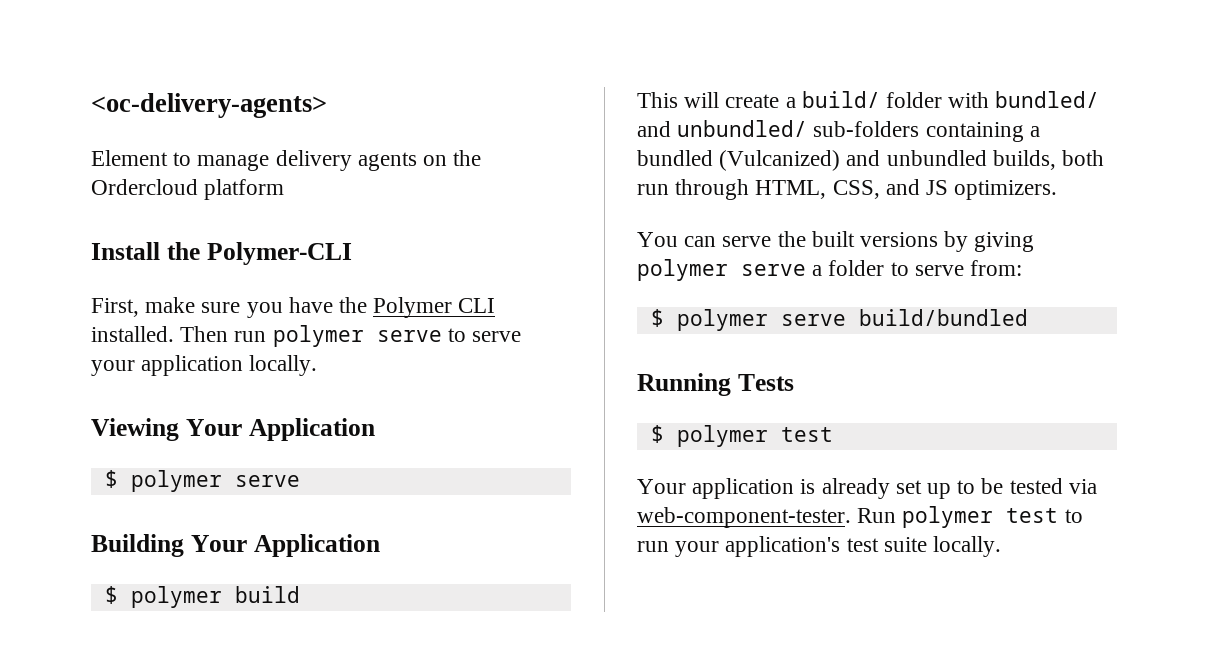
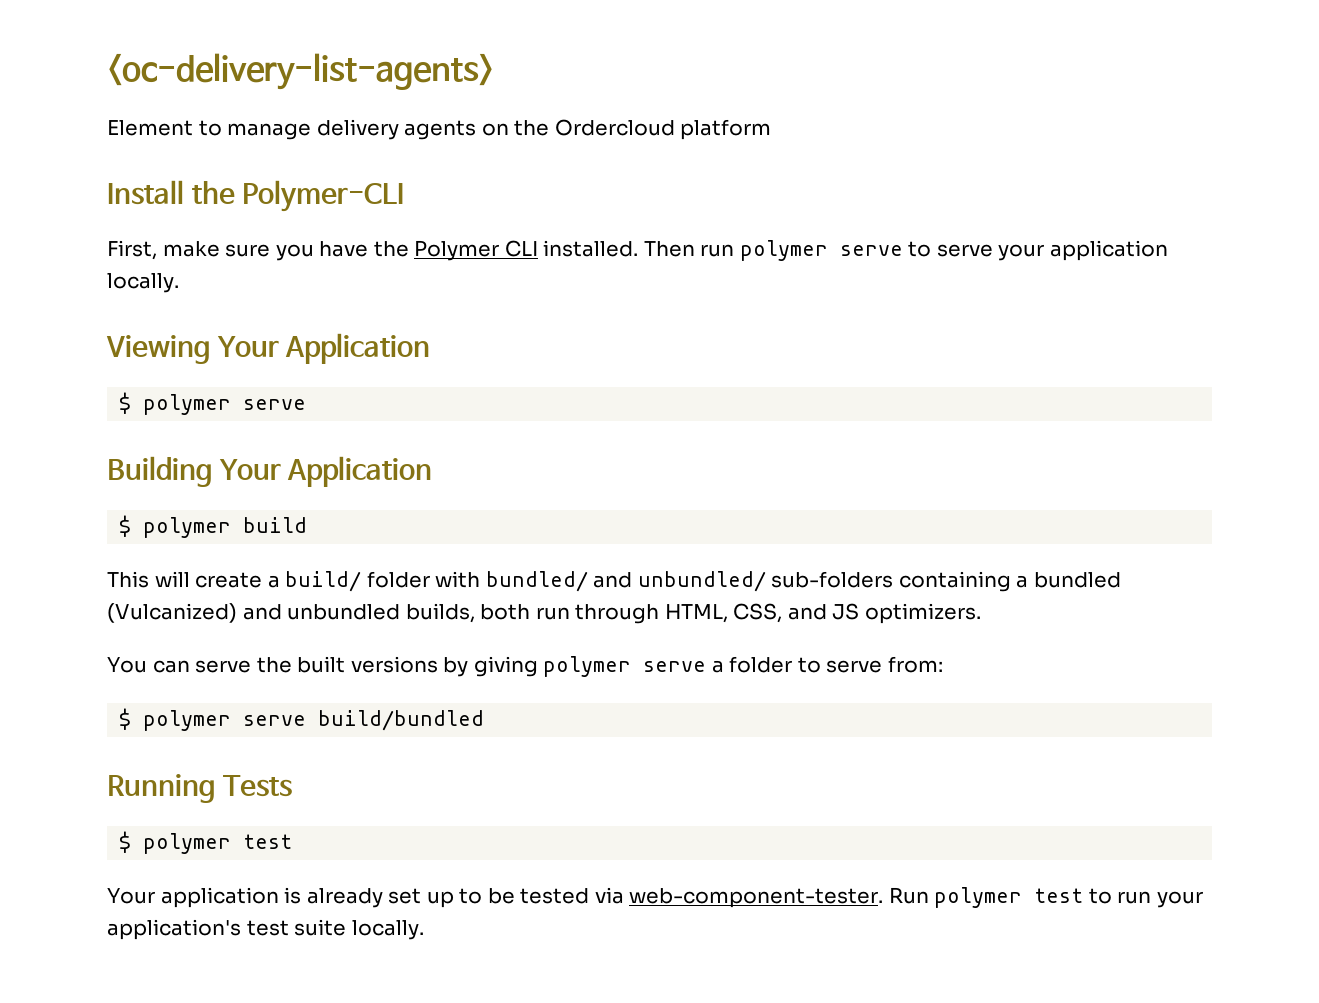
[91,93,327,118] <oc-delivery-agents> -> [107,53,494,90] <oc-delivery-list-agents>

